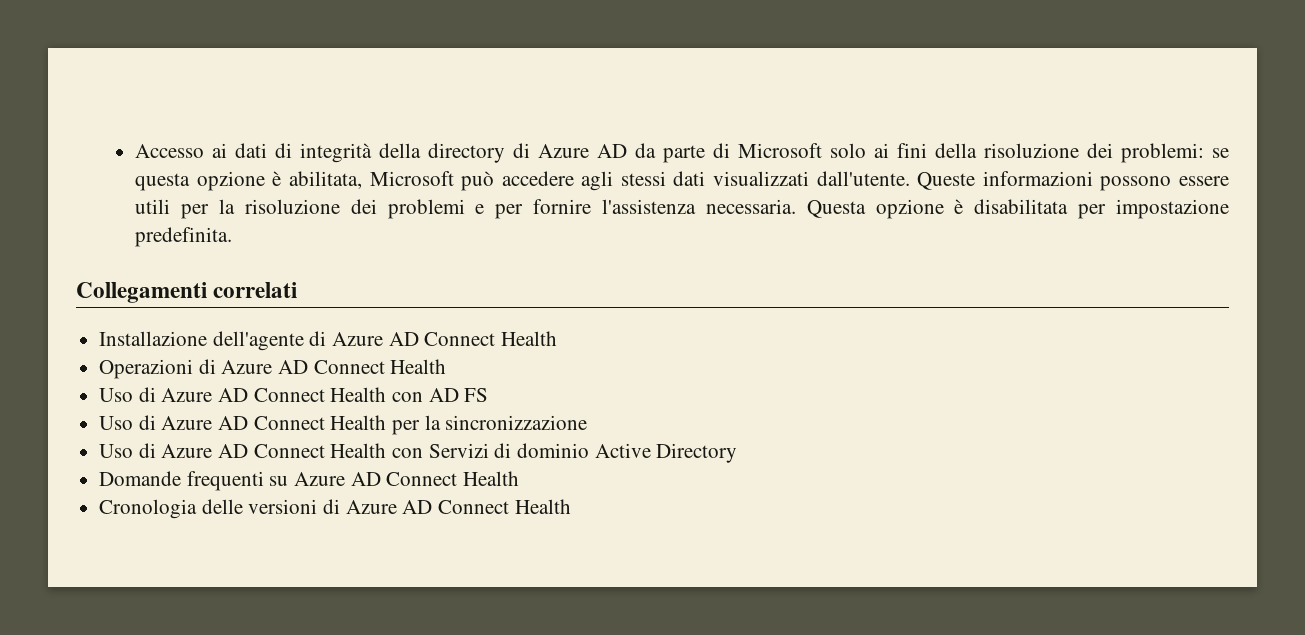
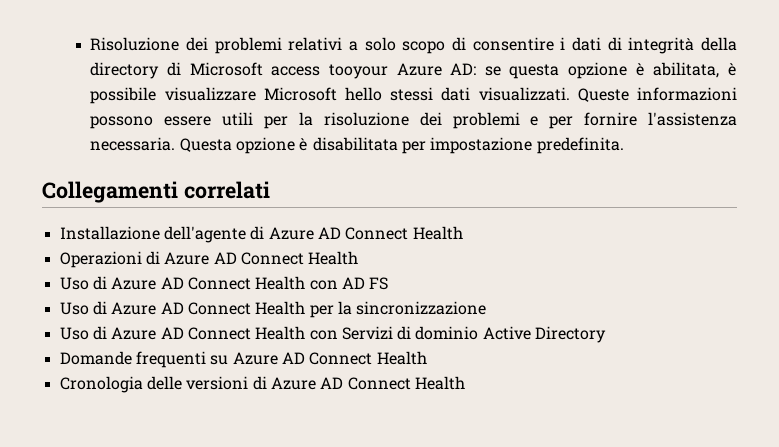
[135,143,228,158] Accesso ai -> [90,37,566,54] Risoluzione dei problemi relativi a solo scopo di consentire i
[538,143,1205,163] Azure AD da parte di Microsoft solo ai fini della risoluzione dei problemi: -> [189,62,477,79] Microsoft access tooyour Azure AD:
[369,171,910,191] Microsoft può accedere agli stessi dati visualizzati dall'utente. -> [728,63,737,76] [90,87,570,104] è possibile visualizzare Microsoft hello stessi dati visualizzati.

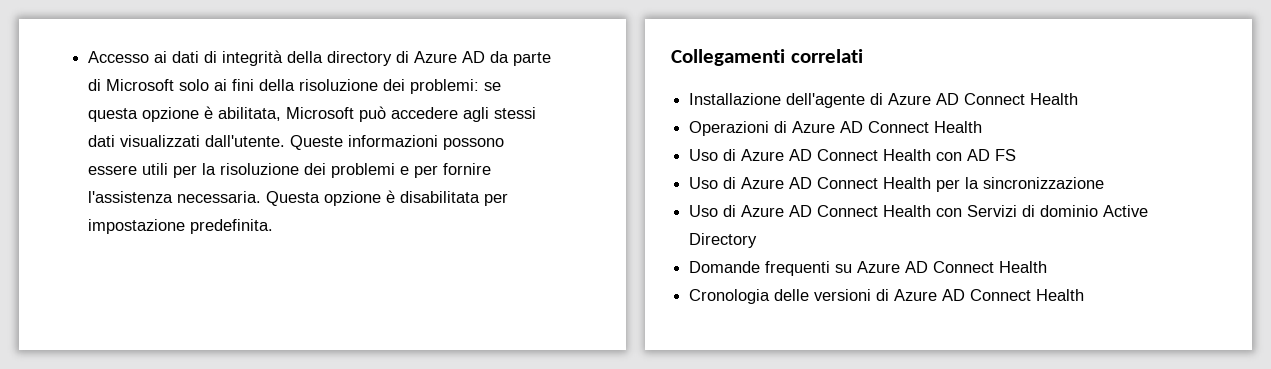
[90,37,566,54] Risoluzione dei problemi relativi a solo scopo di consentire i -> [87,51,167,63] Accesso ai
[189,62,477,79] Microsoft access tooyour Azure AD: -> [413,51,551,66] [87,79,479,94] Azure AD da parte di Microsoft solo ai fini della risoluzione dei problemi:
[728,63,737,76] [90,87,570,104] è possibile visualizzare Microsoft hello stessi dati visualizzati. -> [285,106,536,122] [87,135,285,147] Microsoft può accedere agli stessi dati visualizzati dall'utente.

